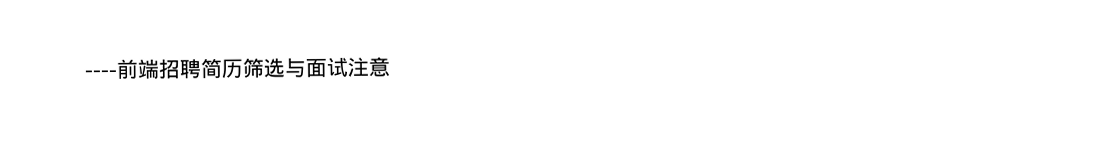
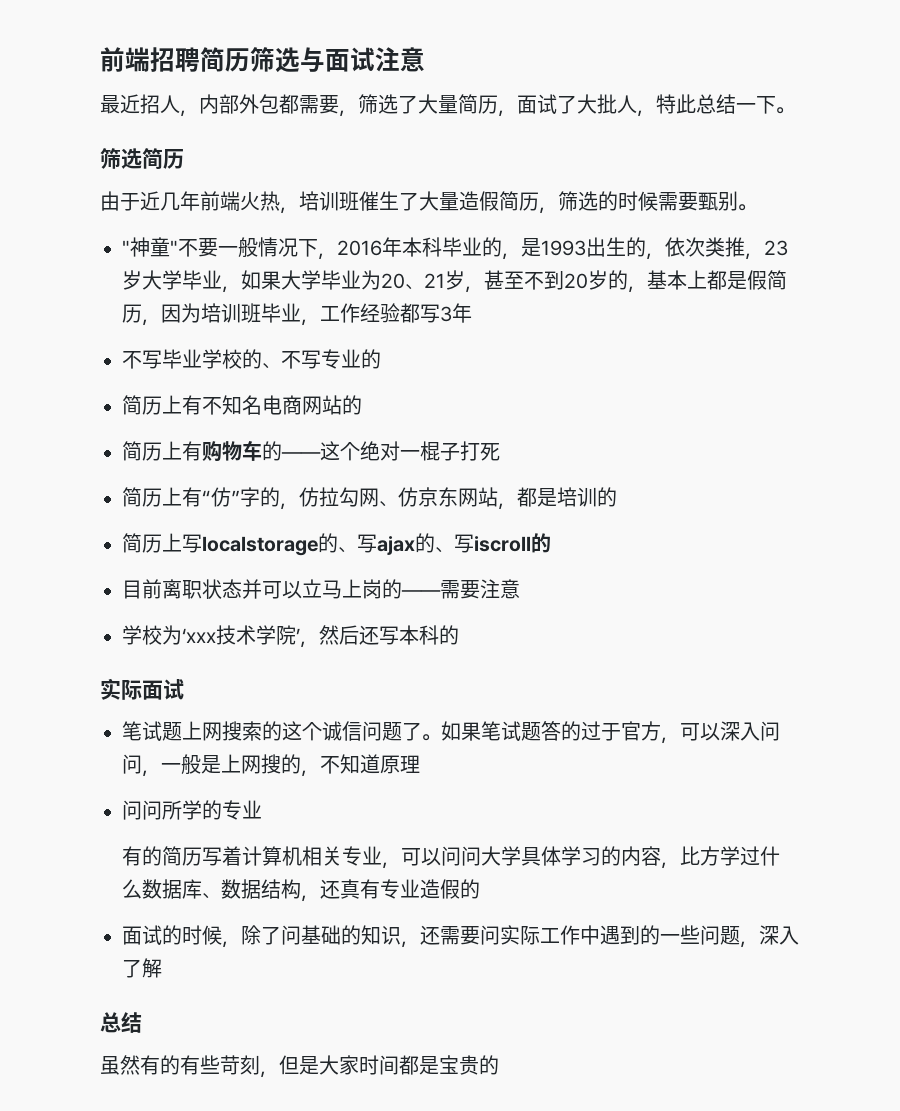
[84,69,117,78] ---- -> (100, 59) none
(390, 66) none -> [100,94,795,117] [100,148,184,170] [100,191,757,214] [122,237,788,260] [122,270,787,293] [122,303,472,326] [122,349,381,369] [122,395,362,415] [122,440,500,462] [122,487,617,510] [122,533,551,556] [122,579,520,599] [122,625,459,648] [100,678,184,700] [122,721,780,744] [122,754,420,777] [122,800,262,820] [122,846,781,869] [122,879,481,902] [122,925,799,948] [122,958,162,978] [100,1012,142,1033] [100,1055,499,1078] // 最近招人，内部外包都需要，筛选了大量简历，面试了大批人，特此总结一下。 // 筛选简历 // 由于近几年前端火热，培训班催生了大量造假简历，筛选的时候需要甄别。 // "神童"不要一般情况下，2016年本科毕业的，是1993出生的，依次类推，23岁大学毕业，如果大学毕业为20、21岁，甚至不到20岁的，基本上都是假简历，因为培训班毕业，工作经验都写3年 // 不写毕业学校的、不写专业的 // 简历上有不知名电商网站的 // 简历上有购物车的——这个绝对一棍子打死 // 简历上有“仿”字的，仿拉勾网、仿京东网站，都是培训的 // 简历上写localstorage的、写ajax的、写iscroll的 // 目前离职状态并可以立马上岗的——需要注意 // 学校为‘xxx技术学院’，然后还写本科的 // 实际面试 // 笔试题上网搜索的这个诚信问题了。如果笔试题答的过于官方，可以深入问问，一般是上网搜的，不知道原理 // 问问所学的专业 // 有的简历写着计算机相关专业，可以问问大学具体学习的内容，比方学过什么数据库、数据结构，还真有专业造假的 // 面试的时候，除了问基础的知识，还需要问实际工作中遇到的一些问题，深入了解 // 总结 // 虽然有的有些苛刻，但是大家时间都是宝贵的

